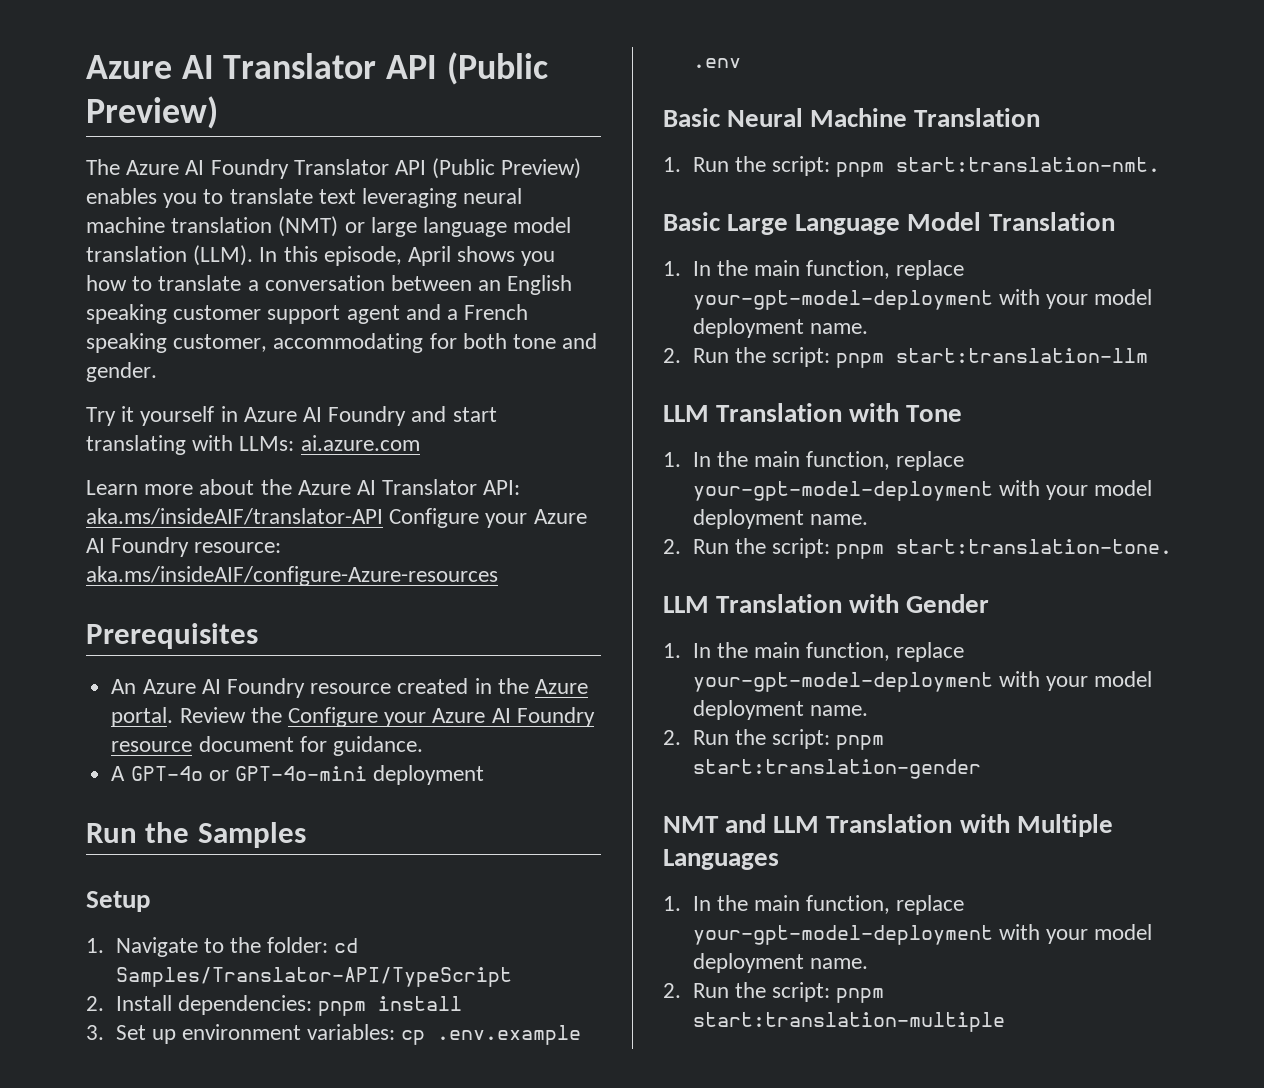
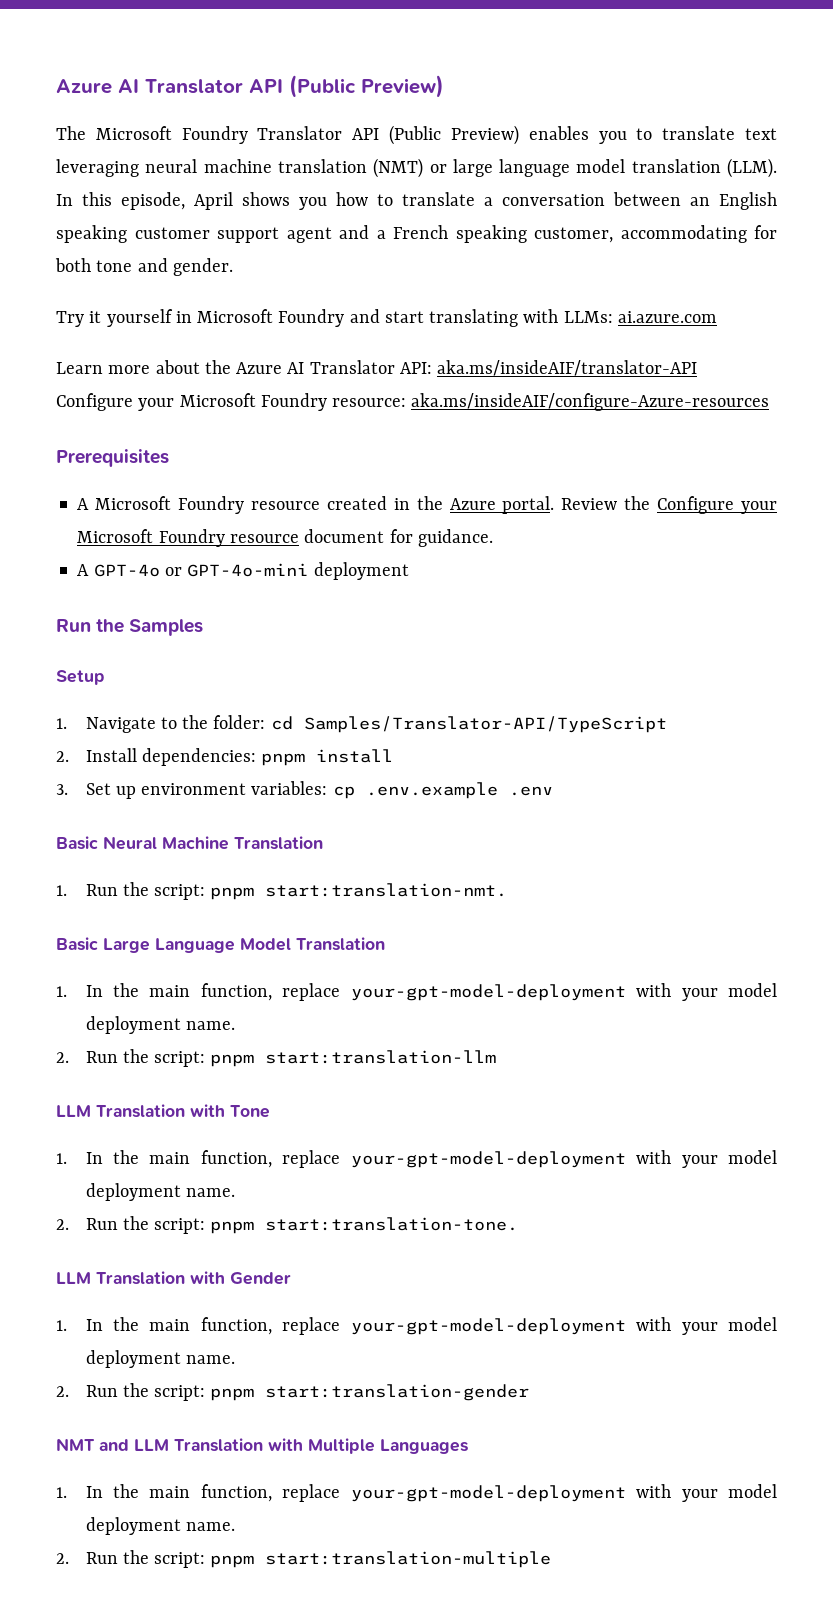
[126,160,205,175] Azure AI -> [95,126,172,140] Microsoft
[243,407,323,422] Azure AI -> [197,309,274,323] Microsoft
[533,509,587,524] [86,538,105,553] Azure AI -> [179,393,256,407] Microsoft
[111,679,221,694] An Azure AI -> [77,496,172,510] A Microsoft
[432,708,511,723] Azure AI -> [77,529,154,543] Microsoft

